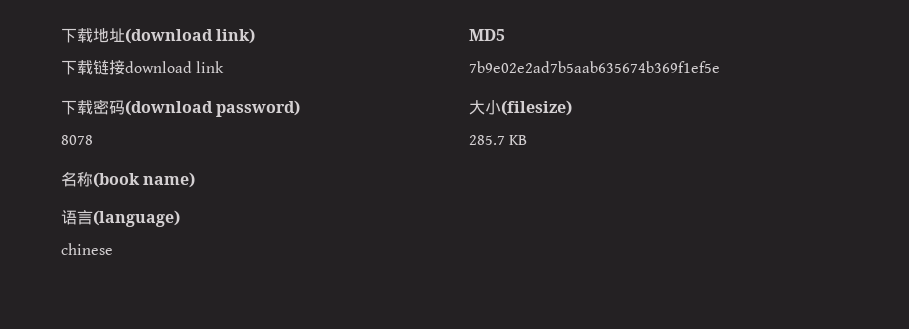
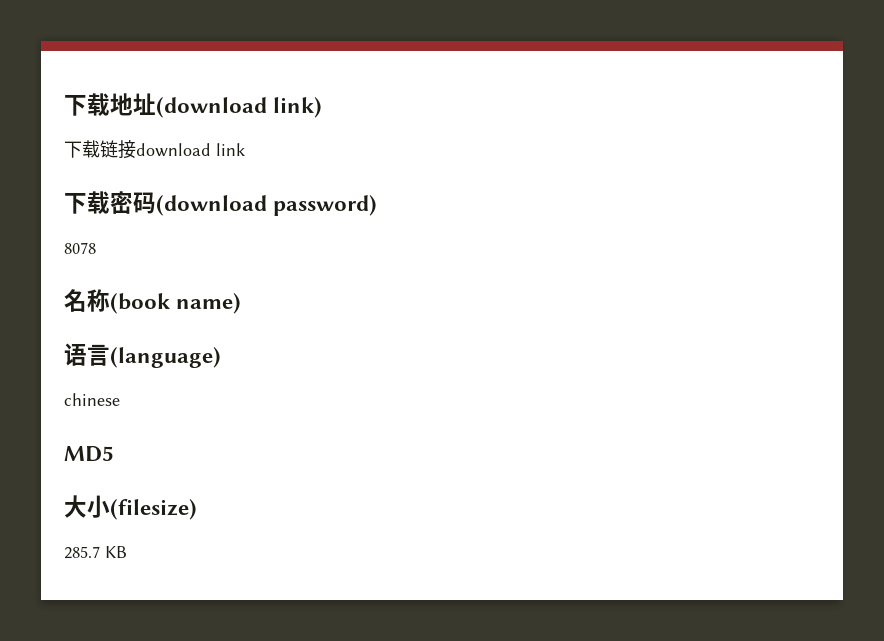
[469,61,720,73] // 7b9e02e2ad7b5aab635674b369f1ef5e -> (114, 454) none

